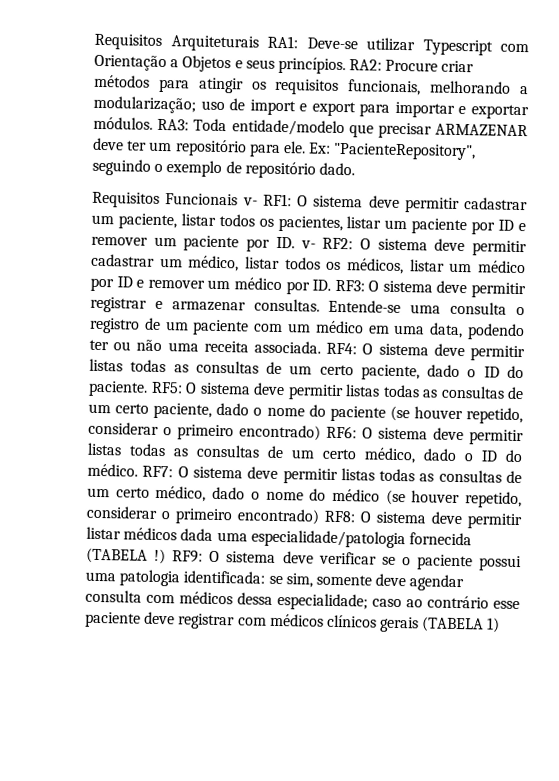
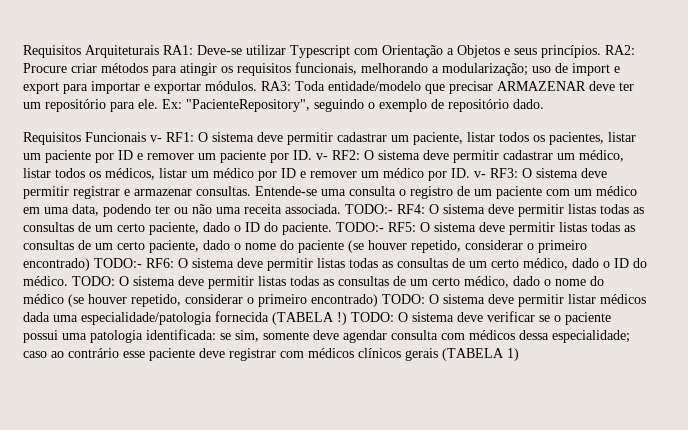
(332, 285) none -> [474,171,486,178] v-
(321, 347) none -> [345,204,393,214] TODO:-
(148, 388) none -> [336,222,384,232] TODO:-
(321, 432) none -> [94,258,142,268] TODO:-
[142,465,174,478] RF7: -> [72,276,115,286] TODO:
[324,510,355,523] RF8: -> [382,294,425,304] TODO:
[172,550,204,563] RF9: -> [351,312,394,322] TODO:

